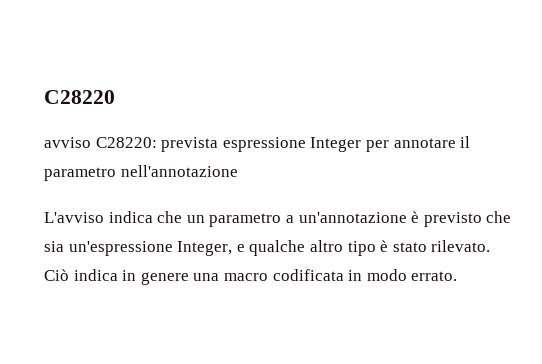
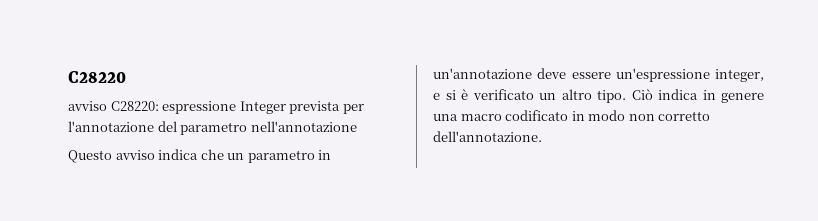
[161,137,219,152] prevista -> (159, 106) none
[365,136,471,152] per annotare il -> [289,101,364,114] [68,121,177,132] prevista per l'annotazione del
[44,212,104,223] L'avviso -> [68,150,155,163] Questo avviso
[285,211,512,227] [44,240,491,256] a un'annotazione è previsto che sia un'espressione Integer, e qualche altro tipo è stato rilevato. -> [318,150,332,160] [433,68,764,82] [433,89,626,103] in un'annotazione deve essere un'espressione integer, e si è verificato un altro tipo.
[272,269,344,281] codificata -> [505,110,569,121] codificato
[411,271,458,281] errato. -> [628,111,711,121] [433,131,542,142] non corretto dell'annotazione.

